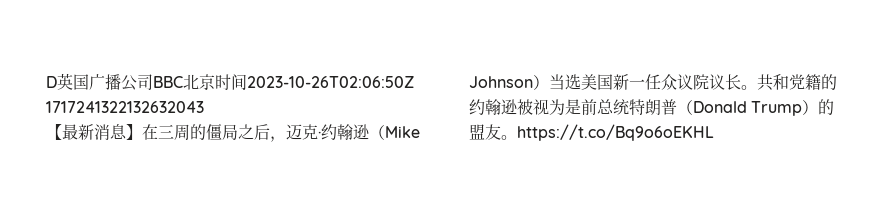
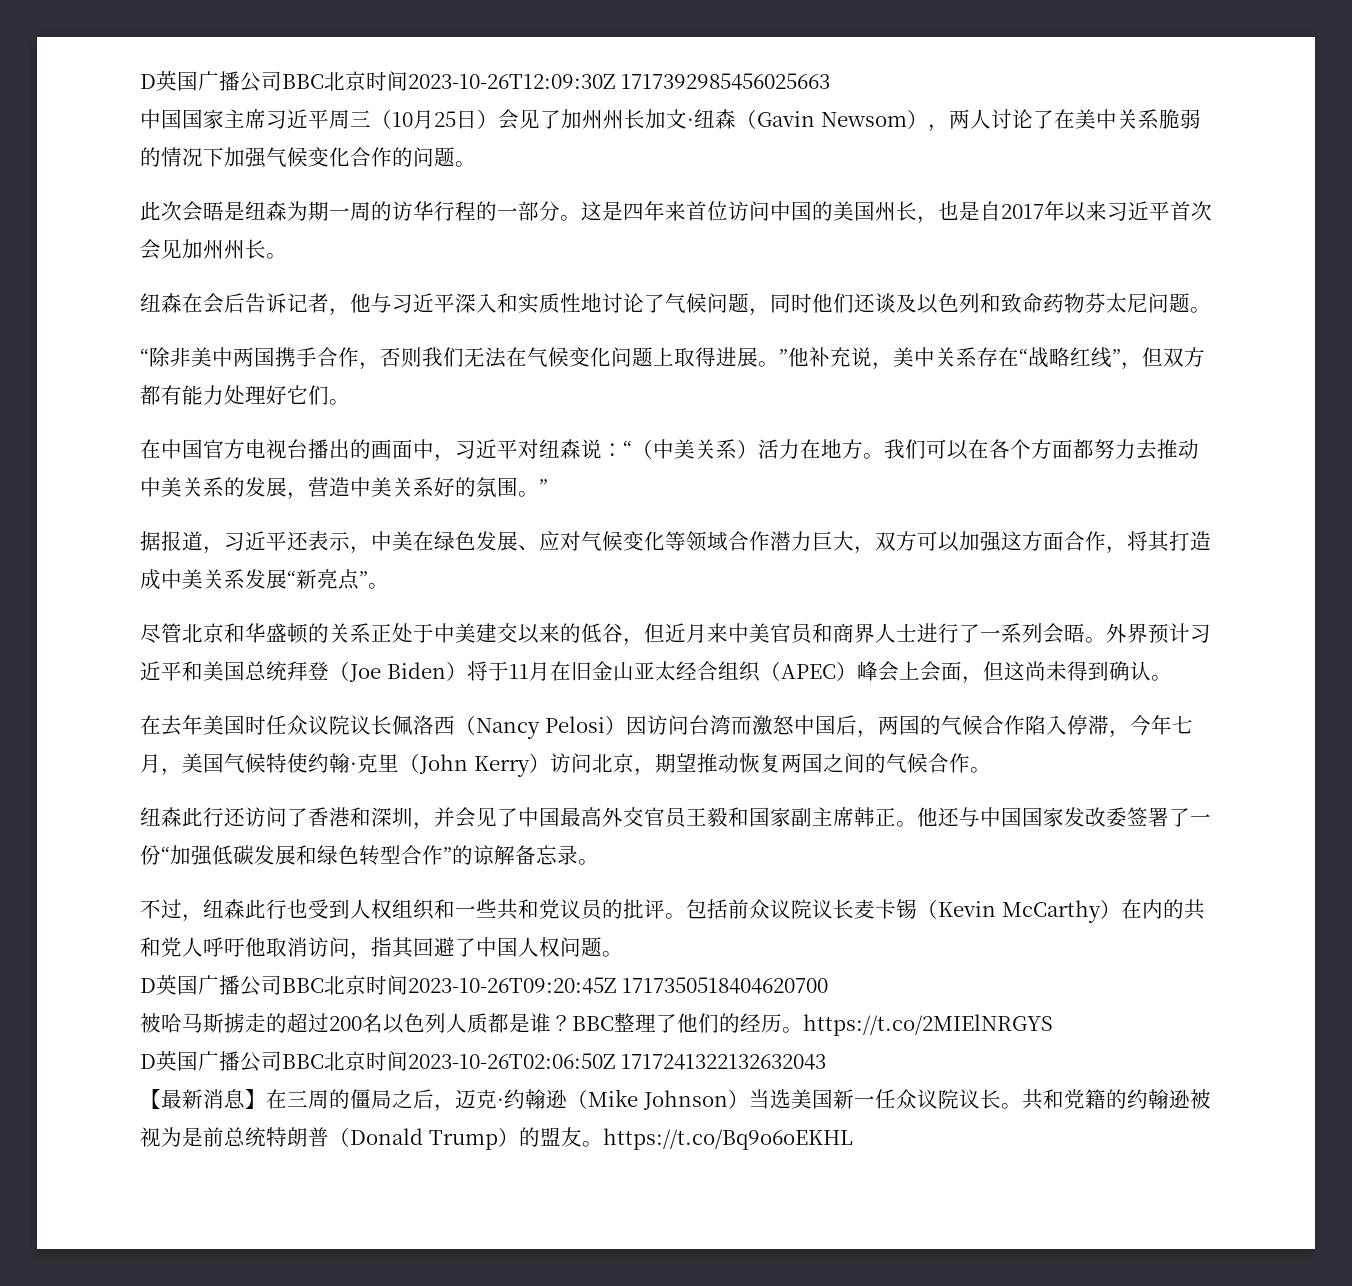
[46,73,247,91] D英国广播公司BBC北京时间 -> [140,71,830,92] [140,109,1201,132] [140,147,476,168] [140,201,1212,224] [140,239,287,260] [140,293,1211,316] [140,347,1205,370] [140,385,350,405] [140,439,1199,462] [140,477,548,500] [140,531,1211,554] [140,569,389,590] [140,623,1211,646] [140,661,1172,684] [140,715,1193,739] [140,753,991,777] [140,807,1211,830] [140,845,599,866] [140,899,1205,923] [140,937,623,960] [140,975,828,996] [140,1013,1053,1036] [140,1051,408,1072] D英国广播公司BBC北京时间2023-10-26T12:09:30Z 1717392985456025663 // 中国国家主席习近平周三（10月25日）会见了加州州长加文·纽森（Gavin Newsom），两人讨论了在美中关系脆弱的情况下加强气候变化合作的问题。 // 此次会晤是纽森为期一周的访华行程的一部分。这是四年来首位访问中国的美国州长，也是自2017年以来习近平首次会见加州州长。 // 纽森在会后告诉记者，他与习近平深入和实质性地讨论了气候问题，同时他们还谈及以色列和致命药物芬太尼问题。 // “除非美中两国携手合作，否则我们无法在气候变化问题上取得进展。”他补充说，美中关系存在“战略红线”，但双方都有能力处理好它们。 // 在中国官方电视台播出的画面中，习近平对纽森说：“（中美关系）活力在地方。我们可以在各个方面都努力去推动中美关系的发展，营造中美关系好的氛围。” // 据报道，习近平还表示，中美在绿色发展、应对气候变化等领域合作潜力巨大，双方可以加强这方面合作，将其打造成中美关系发展“新亮点”。 // 尽管北京和华盛顿的关系正处于中美建交以来的低谷，但近月来中美官员和商界人士进行了一系列会晤。外界预计习近平和美国总统拜登（Joe Biden）将于11月在旧金山亚太经合组织（APEC）峰会上会面，但这尚未得到确认。 // 在去年美国时任众议院议长佩洛西（Nancy Pelosi）因访问台湾而激怒中国后，两国的气候合作陷入停滞，今年七月，美国气候特使约翰·克里（John Kerry）访问北京，期望推动恢复两国之间的气候合作。 // 纽森此行还访问了香港和深圳，并会见了中国最高外交官员王毅和国家副主席韩正。他还与中国国家发改委签署了一份“加强低碳发展和绿色转型合作”的谅解备忘录。 // 不过，纽森此行也受到人权组织和一些共和党议员的批评。包括前众议院议长麦卡锡（Kevin McCarthy）在内的共和党人呼吁他取消访问，指其回避了中国人权问题。 // D英国广播公司BBC北京时间2023-10-26T09:20:45Z 1717350518404620700 // 被哈马斯掳走的超过200名以色列人质都是谁？BBC整理了他们的经历。https://t.co/2MIElNRGYS // D英国广播公司BBC北京时间

